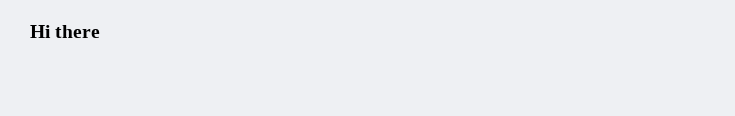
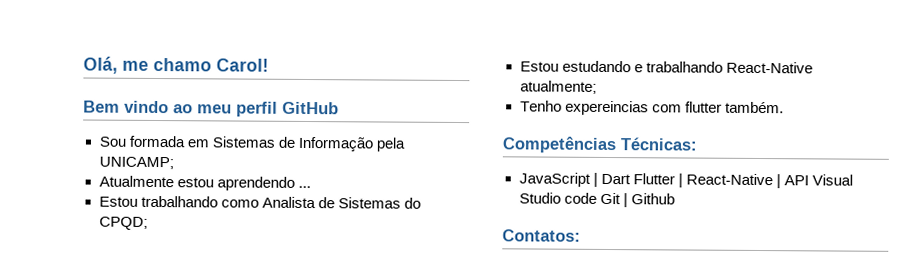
[30,25,101,38] Hi there -> [83,56,269,74] [83,100,339,117] [98,135,405,152] [98,156,174,170] [98,175,311,191] [98,195,421,209] [98,216,148,230] [519,60,813,74] [519,80,597,94] [519,100,784,116] [502,136,698,154] [518,172,853,189] [518,192,675,208] [502,229,581,242] Olá, me chamo Carol! // Bem vindo ao meu perfil GitHub // Sou formada em Sistemas de Informação pela UNICAMP; // Atualmente estou aprendendo ... // Estou trabalhando como Analista de Sistemas do CPQD; // Estou estudando e trabalhando React-Native atualmente; // Tenho expereincias com flutter também. // Competências Técnicas: // JavaScript | Dart Flutter | React-Native | API Visual Studio code Git | Github // Contatos:

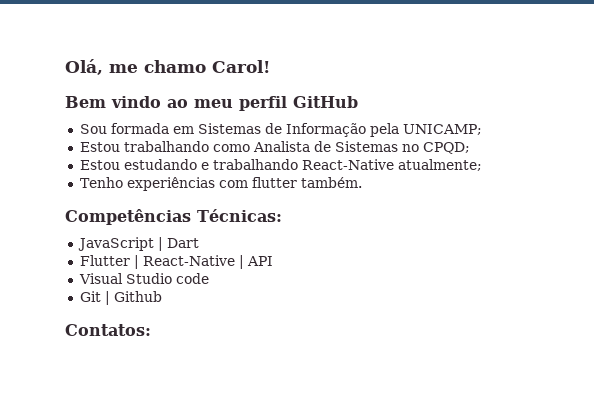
[98,175,311,191] // Atualmente estou aprendendo ... -> (482, 129) none
[403,197,421,209] do -> [401,144,419,152] no
[564,100,649,116] expereincias -> [126,177,215,191] experiências
(631, 179) none -> (199, 243) //
(809, 180) none -> (273, 261) //
(597, 198) none -> (209, 278) //

